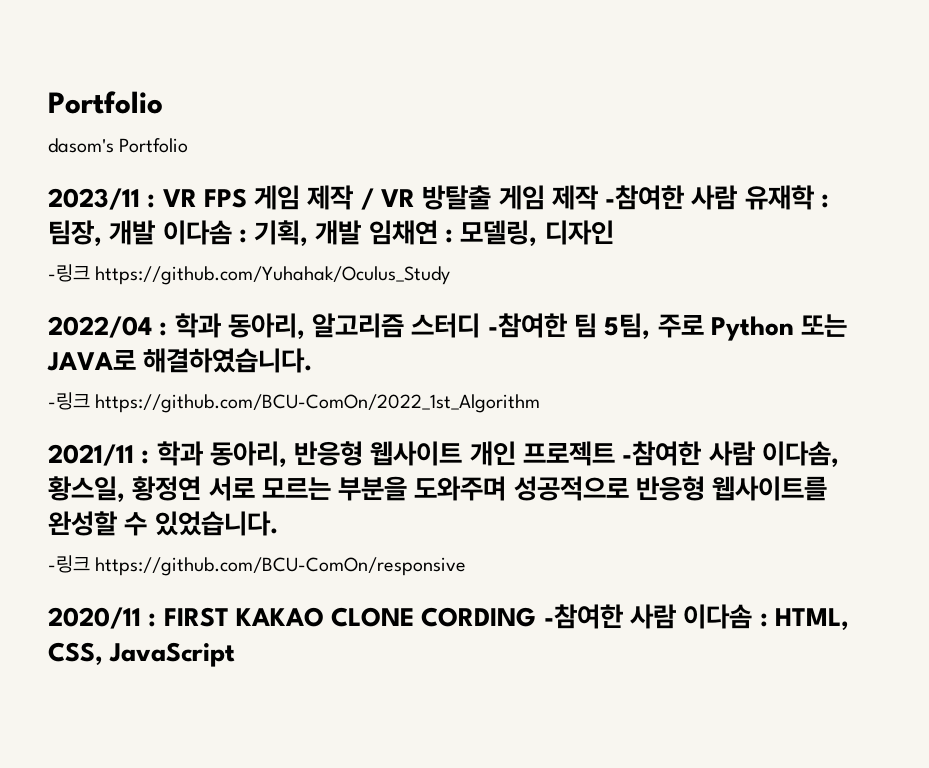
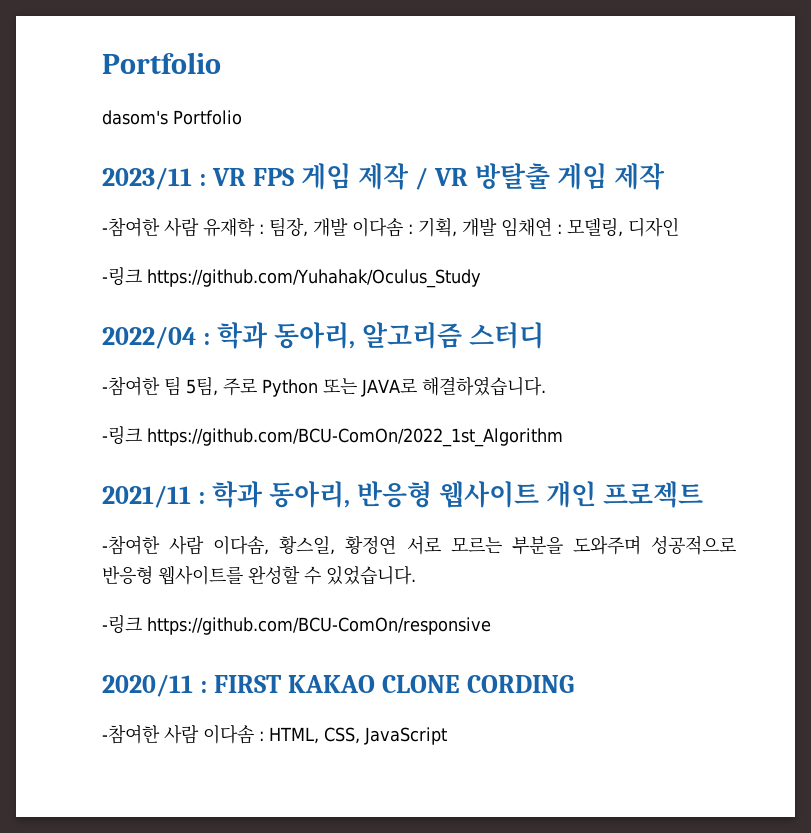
(598, 197) none -> (666, 176) //
(481, 325) none -> (545, 335) //
(616, 453) none -> (704, 494) //
(537, 617) none -> (575, 684) //

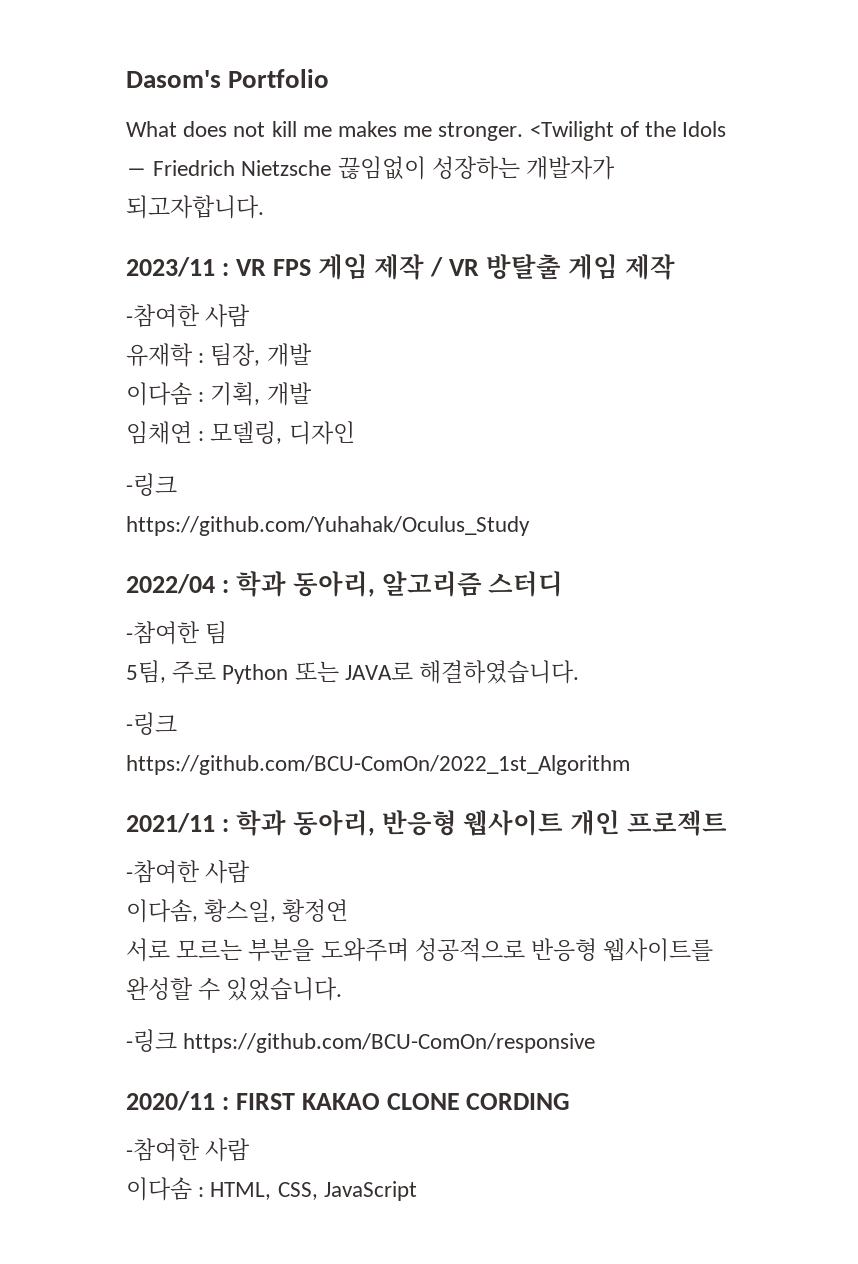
[102,52,221,74] [102,110,242,125] Portfolio // dasom's Portfolio -> [126,69,330,88] [126,121,727,141] [126,156,616,180] [126,195,264,219] Dasom's Portfolio // What does not kill me makes me stronger. <Twilight of the Idols ― Friedrich Nietzsche 끊임없이 성장하는 개발자가 되고자합니다.
(199, 227) none -> (251, 316) //
(348, 227) none -> (312, 355) //
(497, 227) none -> (312, 394) //
(142, 276) none -> (177, 484) //
(181, 386) none -> (228, 632) //
(142, 435) none -> (177, 723) //
(205, 545) none -> (251, 872) //
(397, 545) none -> (349, 910) //
(199, 734) none -> (251, 1150) //

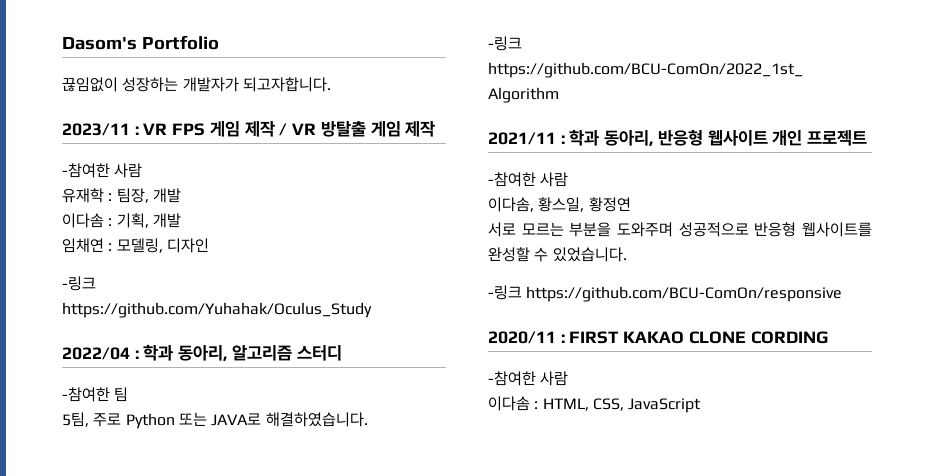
[126,121,727,141] [126,160,332,176] What does not kill me makes me stronger. <Twilight of the Idols ― Friedrich Nietzsche -> (219, 42) none

